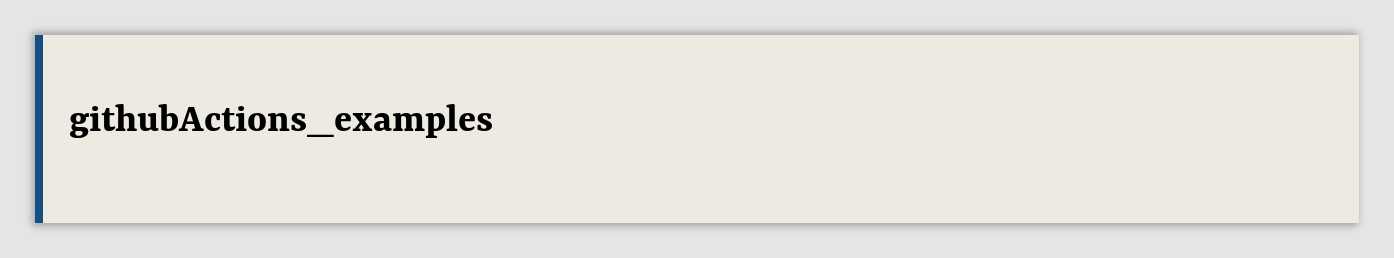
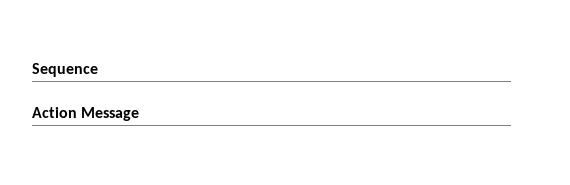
[69,104,493,138] githubActions_examples -> [32,63,98,77] [32,107,140,121] Sequence // Action Message

